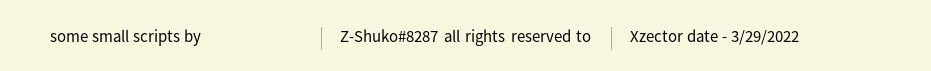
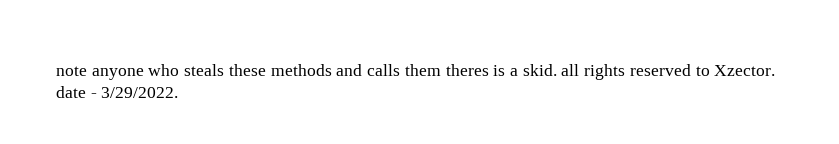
[50,29,438,46] some small scripts by Z-Shuko#8287 -> [56,64,557,80] note anyone who steals these methods and calls them theres is a skid.
[630,30,683,42] Xzector -> [714,65,776,76] Xzector.
[731,30,800,45] 3/29/2022 -> [101,87,179,98] 3/29/2022.

